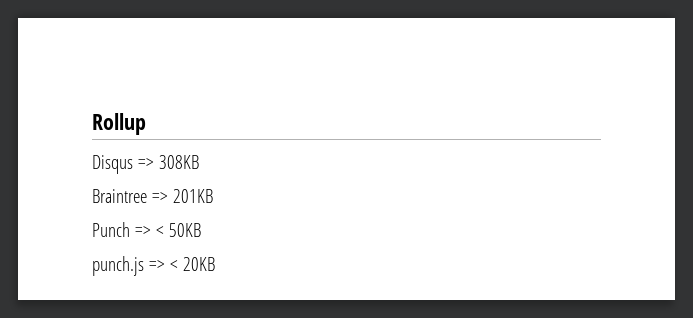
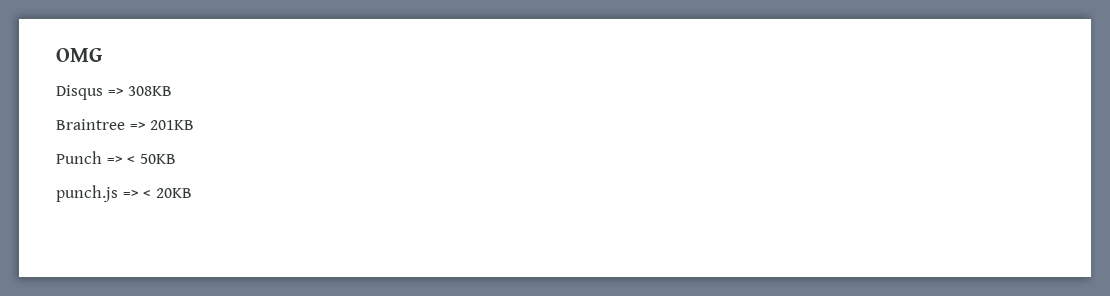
[92,113,146,135] Rollup -> [56,48,102,62] OMG

